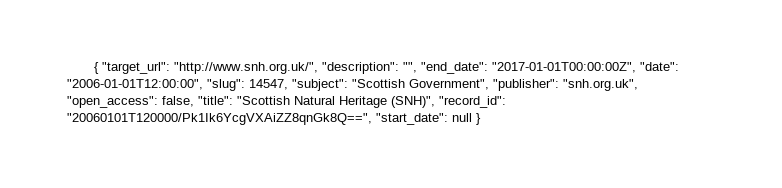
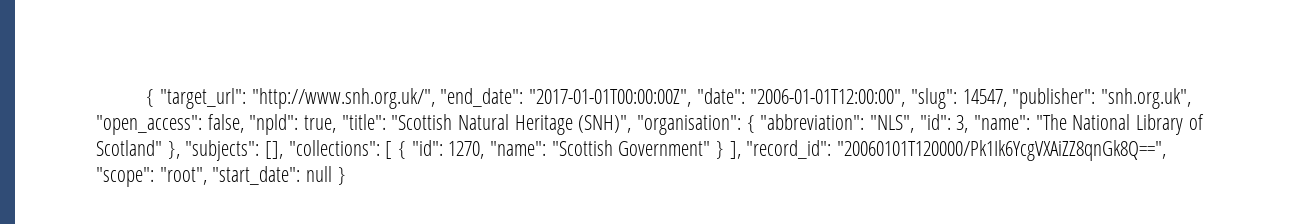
[321,62,417,74] "description": "", -> (435, 98) none
[292,79,489,91] "subject": "Scottish Government", -> (1007, 98) none
(194, 101) none -> [249,114,336,135] "npld": true,
[439,96,506,108] [67,113,372,125] "record_id": "20060101T120000/Pk1Ik6YcgVXAiZZ8qnGk8Q==", -> [636,114,1204,135] [96,140,1166,161] [96,167,207,187] "organisation": { "abbreviation": "NLS", "id": 3, "name": "The National Library of Scotland" }, "subjects": [], "collections": [ { "id": 1270, "name": "Scottish Government" } ], "record_id": "20060101T120000/Pk1Ik6YcgVXAiZZ8qnGk8Q==", "scope": "root",

